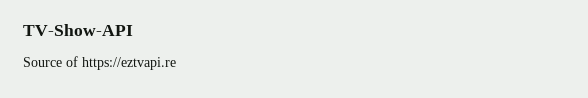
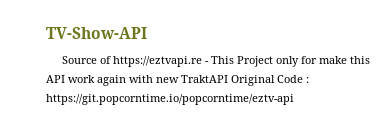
(176, 63) none -> [205,56,371,67] [46,75,309,86] [46,94,294,105] - This Project only for make this API work again with new TraktAPI Original Code : https://git.popcorntime.io/popcorntime/eztv-api

